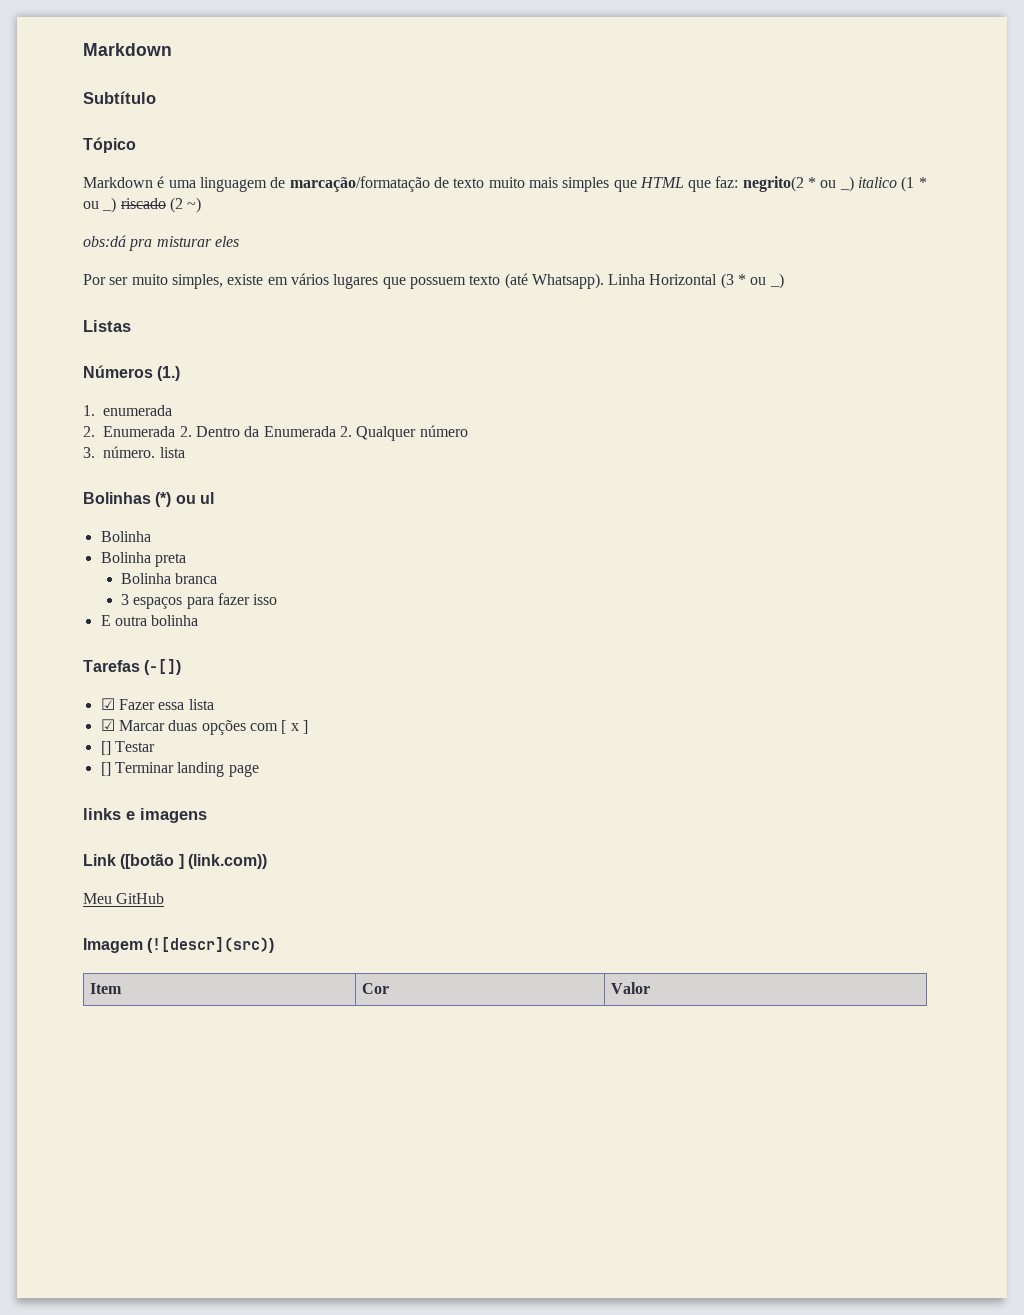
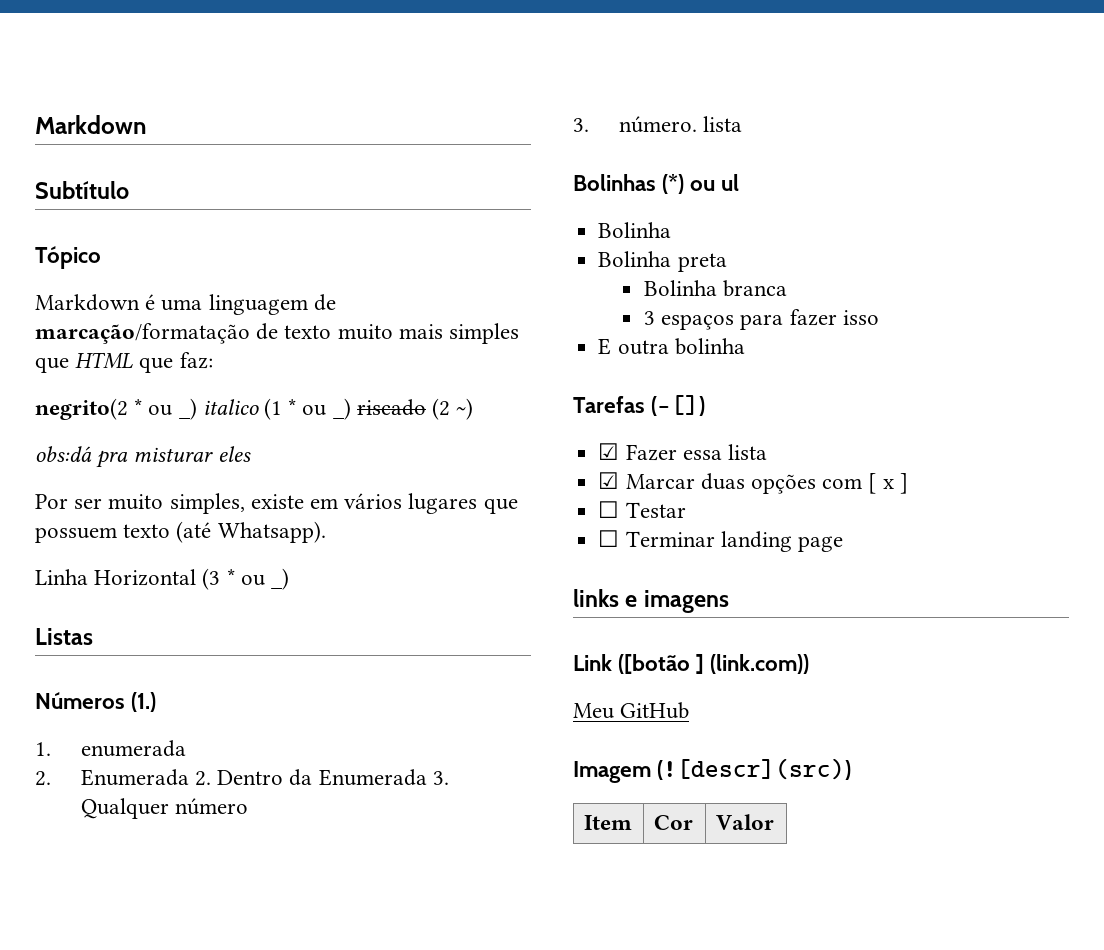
(739, 182) none -> (213, 360) //
(604, 281) none -> (326, 532) //
[340,426,353,437] 2. -> [432,771,449,785] 3.
[100,741,111,755] [] -> [598,501,620,518] ☐
[100,762,111,776] [] -> [598,530,620,547] ☐

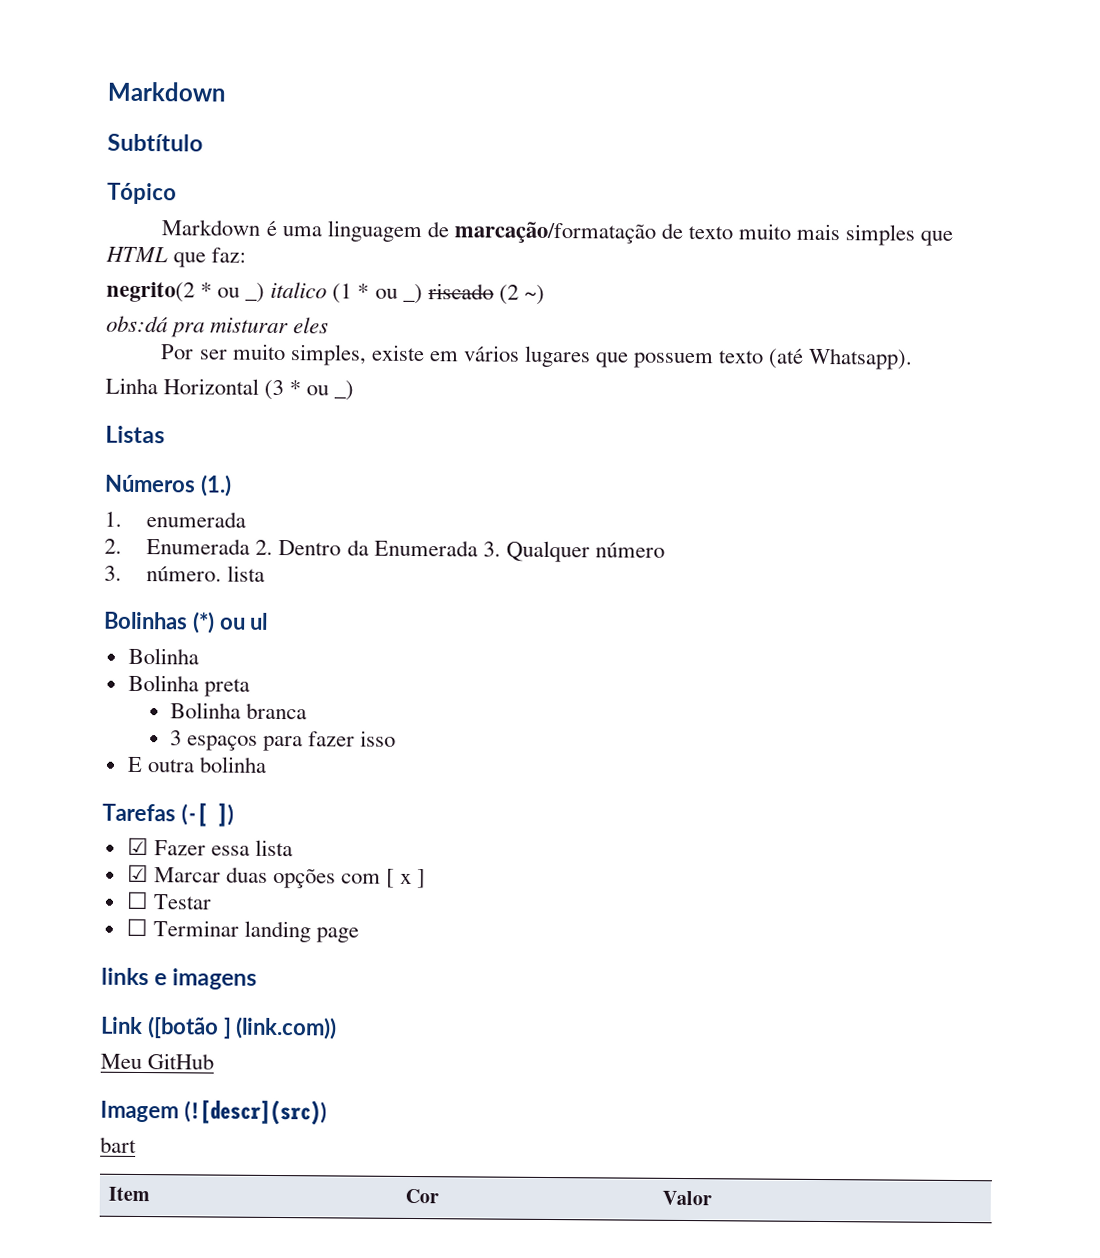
[651,395,706,416] (-[]) -> [180,802,234,827] (-[ ])
(852, 769) none -> [100,1136,137,1153] // bart

